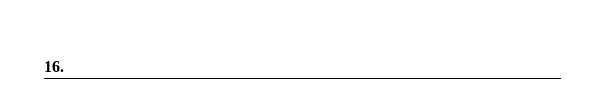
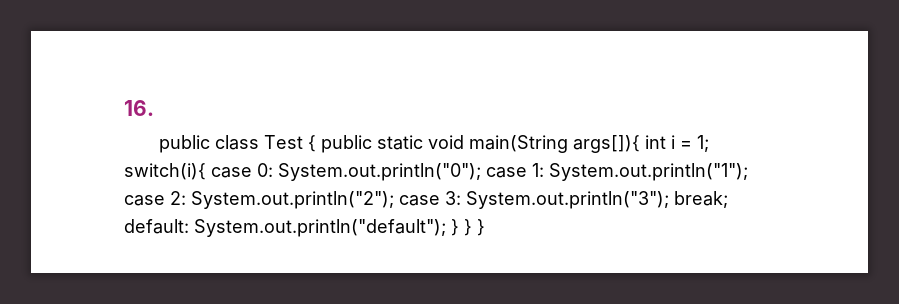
(64, 66) none -> [159,135,710,153] [124,163,748,181] [124,191,728,209] [124,219,485,237] // public class Test { public static void main(String args[]){ int i = 1; switch(i){ case 0: System.out.println("0"); case 1: System.out.println("1"); case 2: System.out.println("2"); case 3: System.out.println("3"); break; default: System.out.println("default"); } } }

